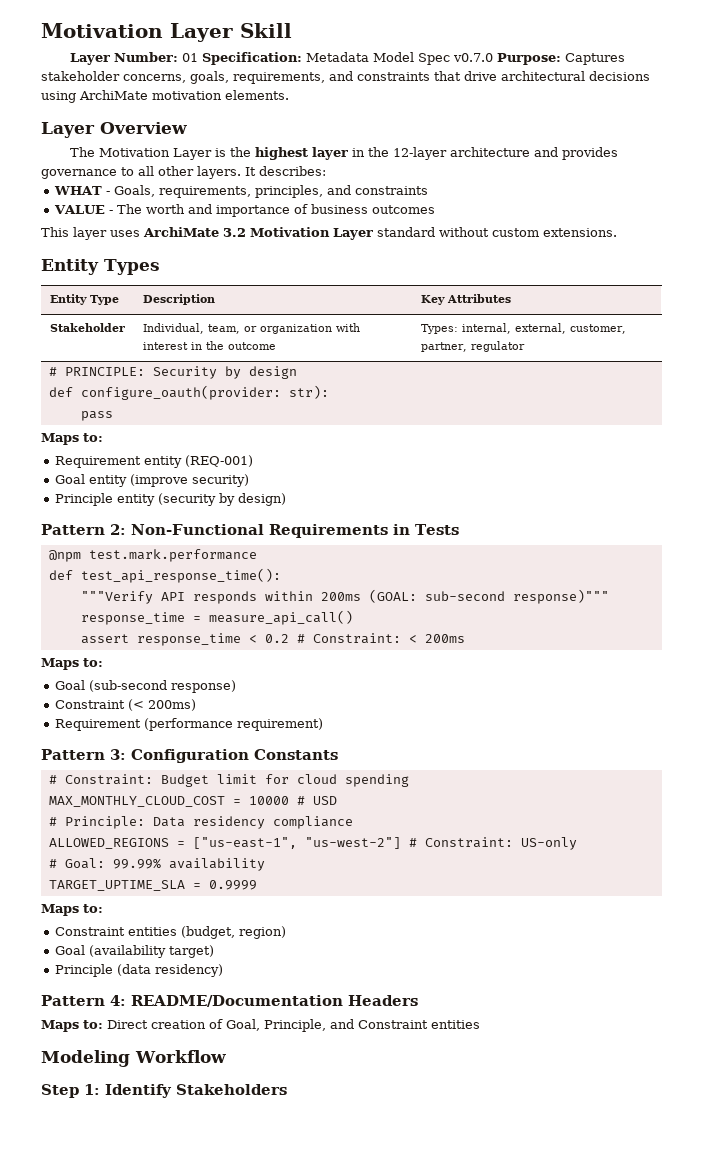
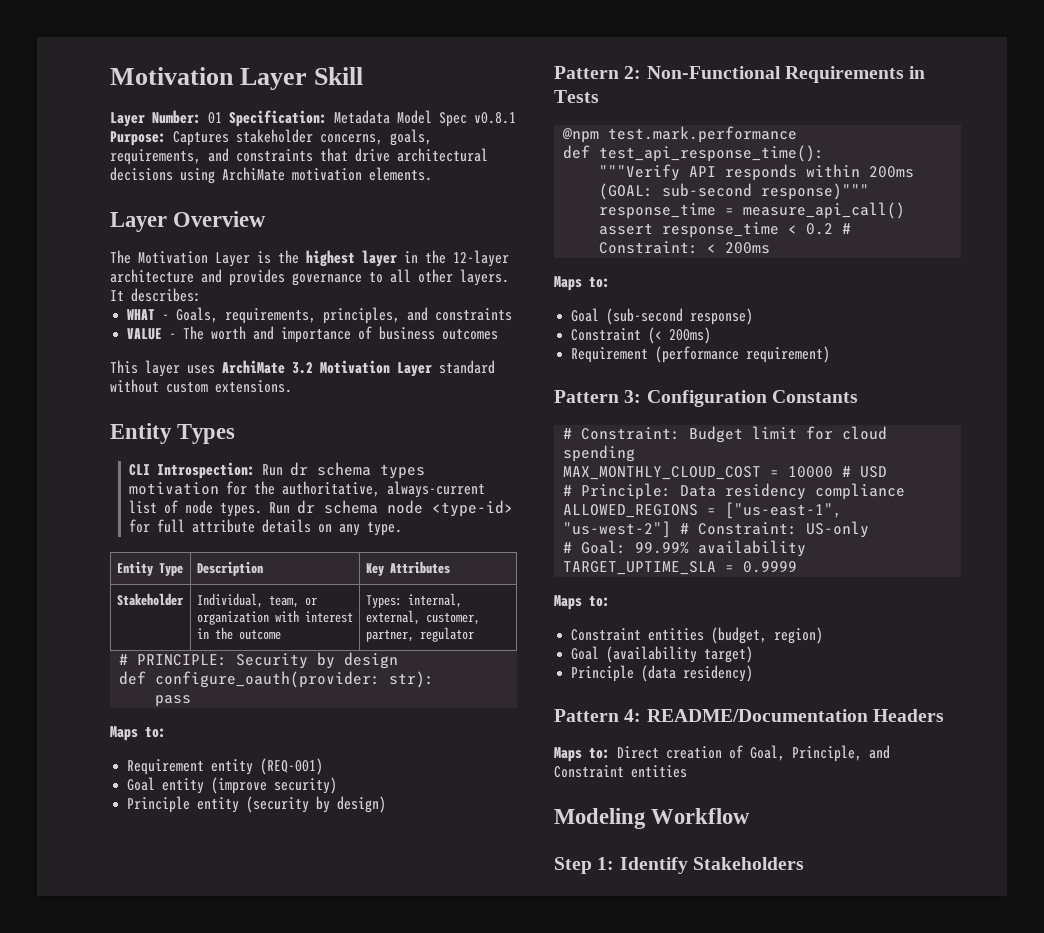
[452,53,493,62] v0.7.0 -> [474,112,516,124] v0.8.1
(160, 267) none -> [129,462,426,479] [129,481,486,498] [129,500,514,517] [129,519,403,536] // CLI Introspection: Run dr schema types motivation for the authoritative, always-current list of node types. Run dr schema node <type-id> for full attribute details on any type.

